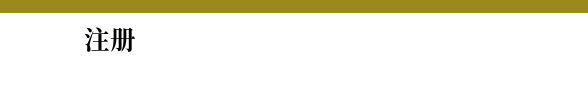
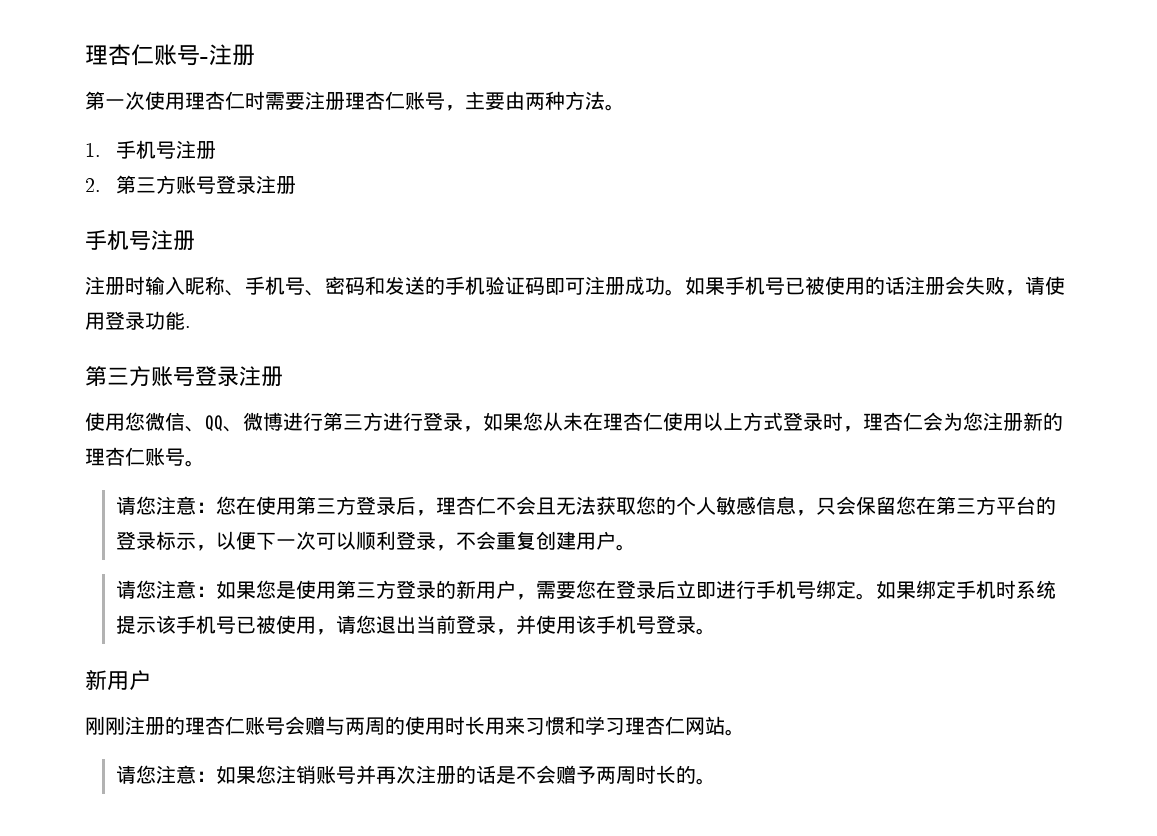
[84,27,136,52] 注册 -> [85,44,255,66] [85,91,625,111] [85,140,216,159] [85,175,296,194] [85,230,195,251] [85,276,1065,296] [85,311,191,330] [85,366,283,387] [85,412,1063,432] [85,447,205,467] [115,496,1056,516] [115,531,636,551] [115,580,1056,600] [115,615,716,635] [85,670,151,690] [85,716,745,736] [115,765,716,785] 理杏仁账号-注册 // 第一次使用理杏仁时需要注册理杏仁账号，主要由两种方法。 // 1.手机号注册 // 2.第三方账号登录注册 // 手机号注册 // 注册时输入昵称、手机号、密码和发送的手机验证码即可注册成功。如果手机号已被使用的话注册会失败，请使用登录功能. // 第三方账号登录注册 // 使用您微信、QQ、微博进行第三方进行登录，如果您从未在理杏仁使用以上方式登录时，理杏仁会为您注册新的理杏仁账号。 // 请您注意：您在使用第三方登录后，理杏仁不会且无法获取您的个人敏感信息，只会保留您在第三方平台的登录标示，以便下一次可以顺利登录，不会重复创建用户。 // 请您注意：如果您是使用第三方登录的新用户，需要您在登录后立即进行手机号绑定。如果绑定手机时系统提示该手机号已被使用，请您退出当前登录，并使用该手机号登录。 // 新用户 // 刚刚注册的理杏仁账号会赠与两周的使用时长用来习惯和学习理杏仁网站。 // 请您注意：如果您注销账号并再次注册的话是不会赠予两周时长的。

